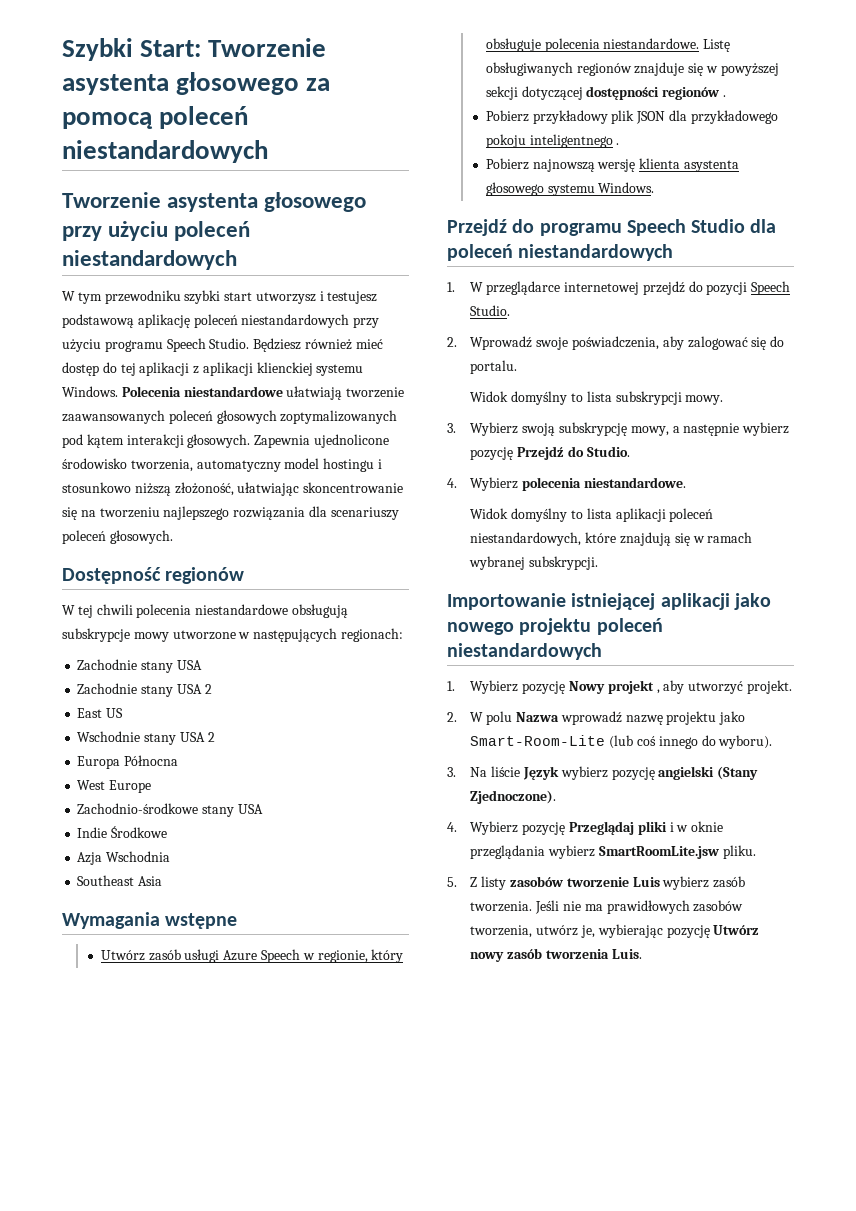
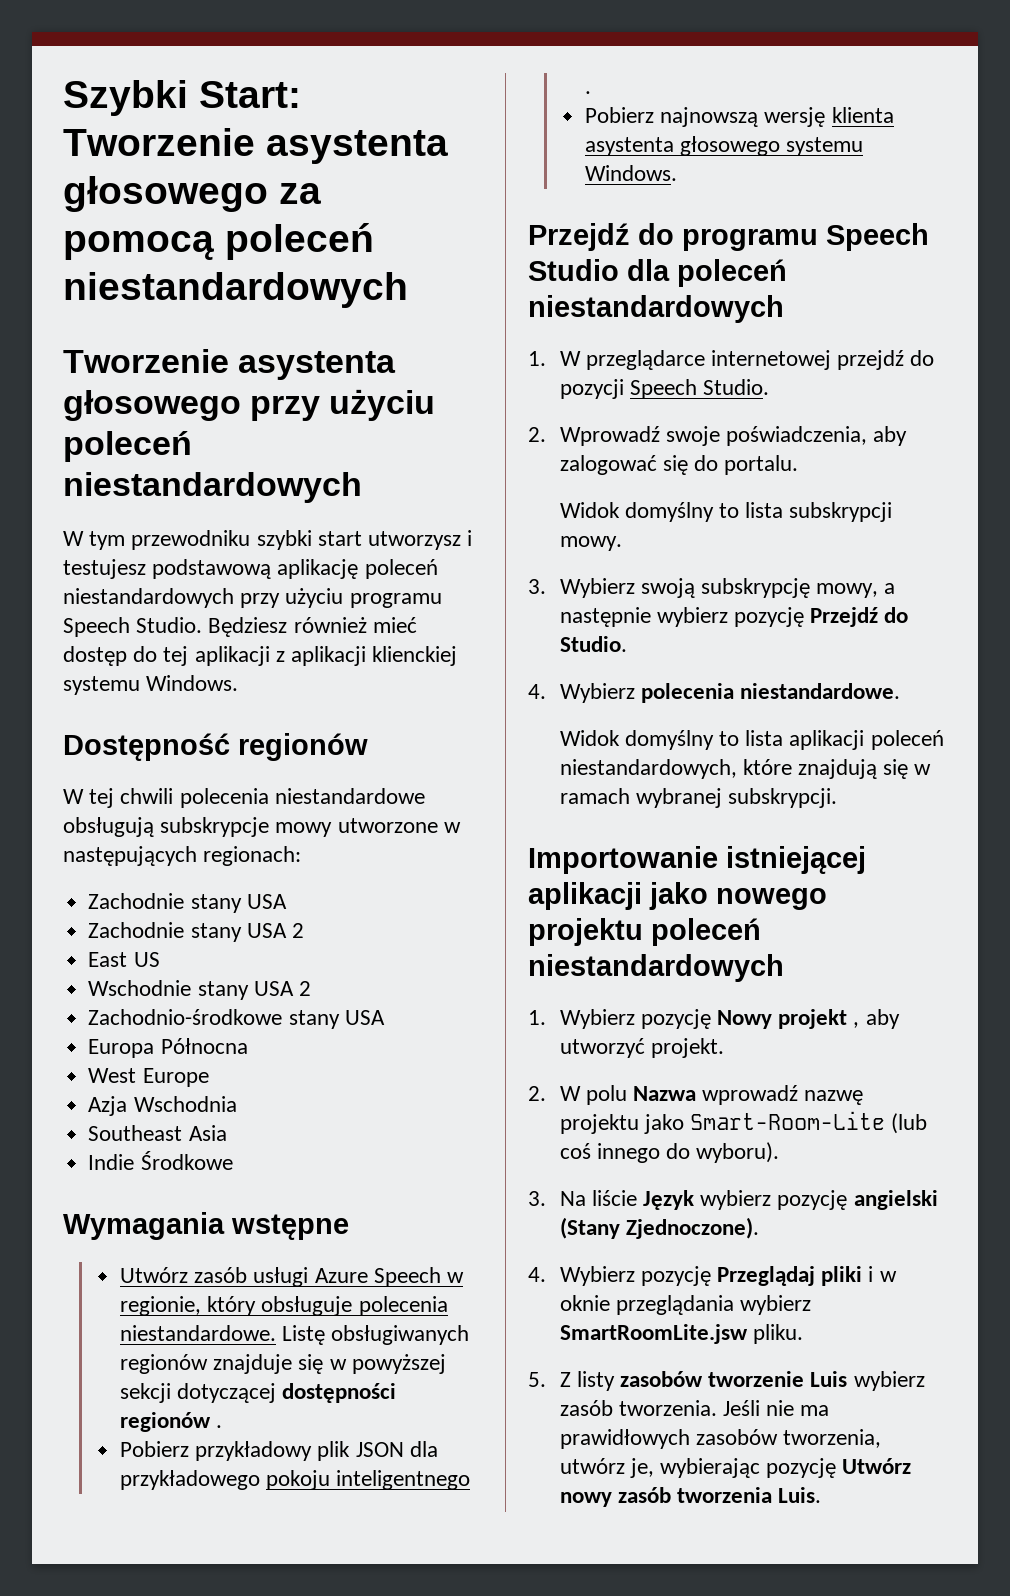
[121,386,405,400] [62,410,398,424] [62,434,389,448] [62,458,382,472] [62,482,404,496] [62,506,399,520] [62,530,173,544] Polecenia niestandardowe ułatwiają tworzenie zaawansowanych poleceń głosowych zoptymalizowanych pod kątem interakcji głosowych. Zapewnia ujednolicone środowisko tworzenia, automatyczny model hostingu i stosunkowo niższą złożoność, ułatwiając skoncentrowanie się na tworzeniu najlepszego rozwiązania dla scenariuszy poleceń głosowych. -> (239, 683) none
(215, 737) none -> [88,1009,385,1029] // Zachodnio-środkowe stany USA
[77,803,263,817] [77,826,168,838] // Zachodnio-środkowe stany USA // Indie Środkowe -> (209, 1077) none
(163, 881) none -> [88,1151,233,1170] // Indie Środkowe

